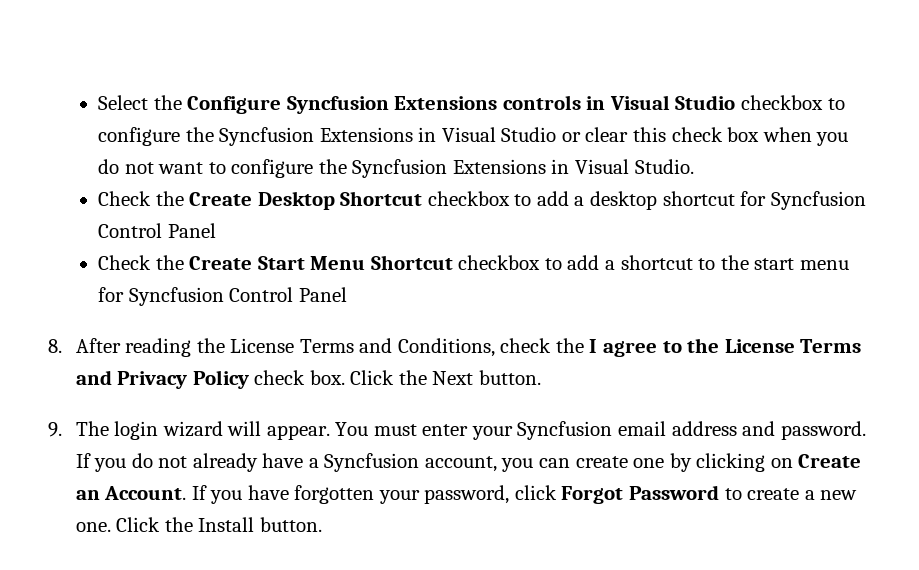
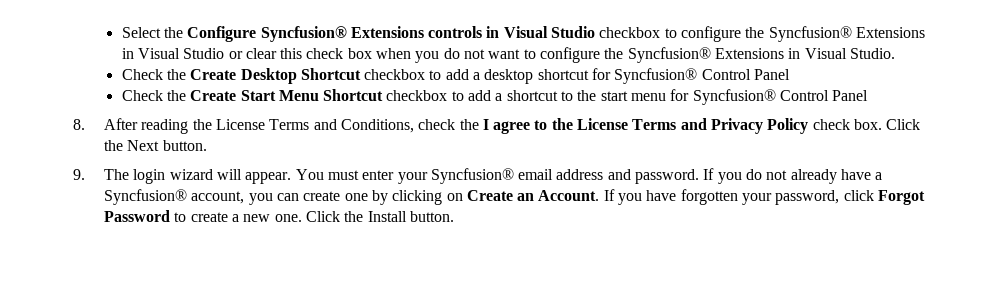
[286,96,389,114] Syncfusion -> [260,26,347,42] Syncfusion®
[219,127,315,146] Syncfusion -> [768,26,852,42] Syncfusion®
[352,159,448,178] Syncfusion -> [627,47,711,63] Syncfusion®
[770,191,866,210] Syncfusion -> [614,68,698,84] Syncfusion®
[128,287,224,306] Syncfusion -> [692,89,776,105] Syncfusion®
[517,421,613,440] Syncfusion -> [430,168,514,184] Syncfusion®
[324,453,420,472] Syncfusion -> [103,189,187,205] Syncfusion®

